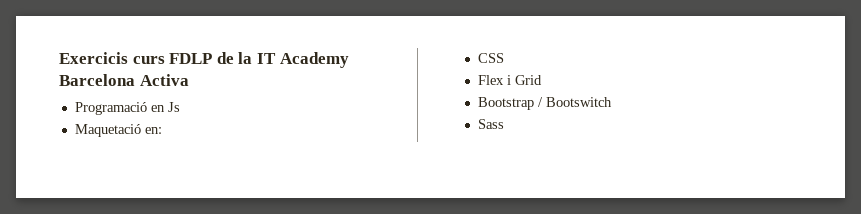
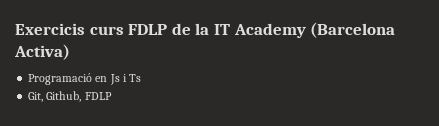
[59,74,189,86] Barcelona Activa -> [310,22,396,38] [14,44,70,60] (Barcelona Activa)
[74,124,162,137] [477,53,504,63] [477,75,542,85] [477,97,612,110] [477,119,504,129] // Maquetació en: // CSS // Flex i Grid // Bootstrap / Bootswitch // Sass -> [122,74,142,82] [28,91,112,102] i Ts // Git, Github, FDLP

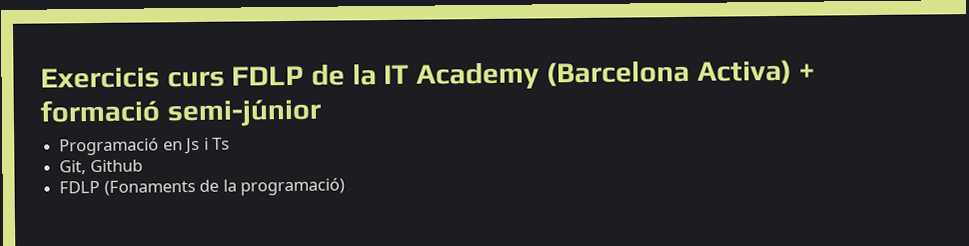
(70, 52) none -> [798,63,817,80] [40,98,322,128] + formació semi-júnior
[46,91,112,102] Github, FDLP -> [89,159,143,173] [59,177,345,196] Github // FDLP (Fonaments de la programació)

